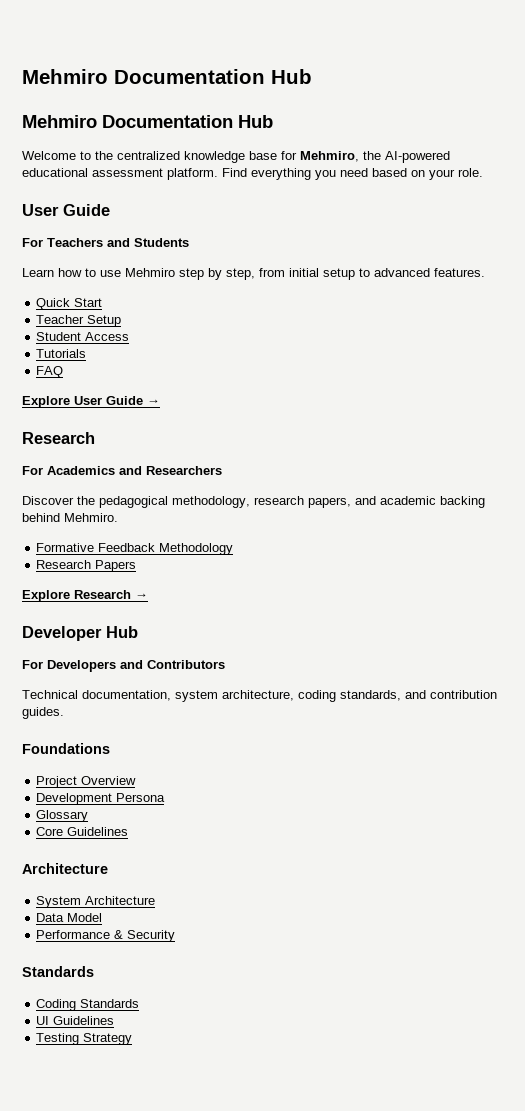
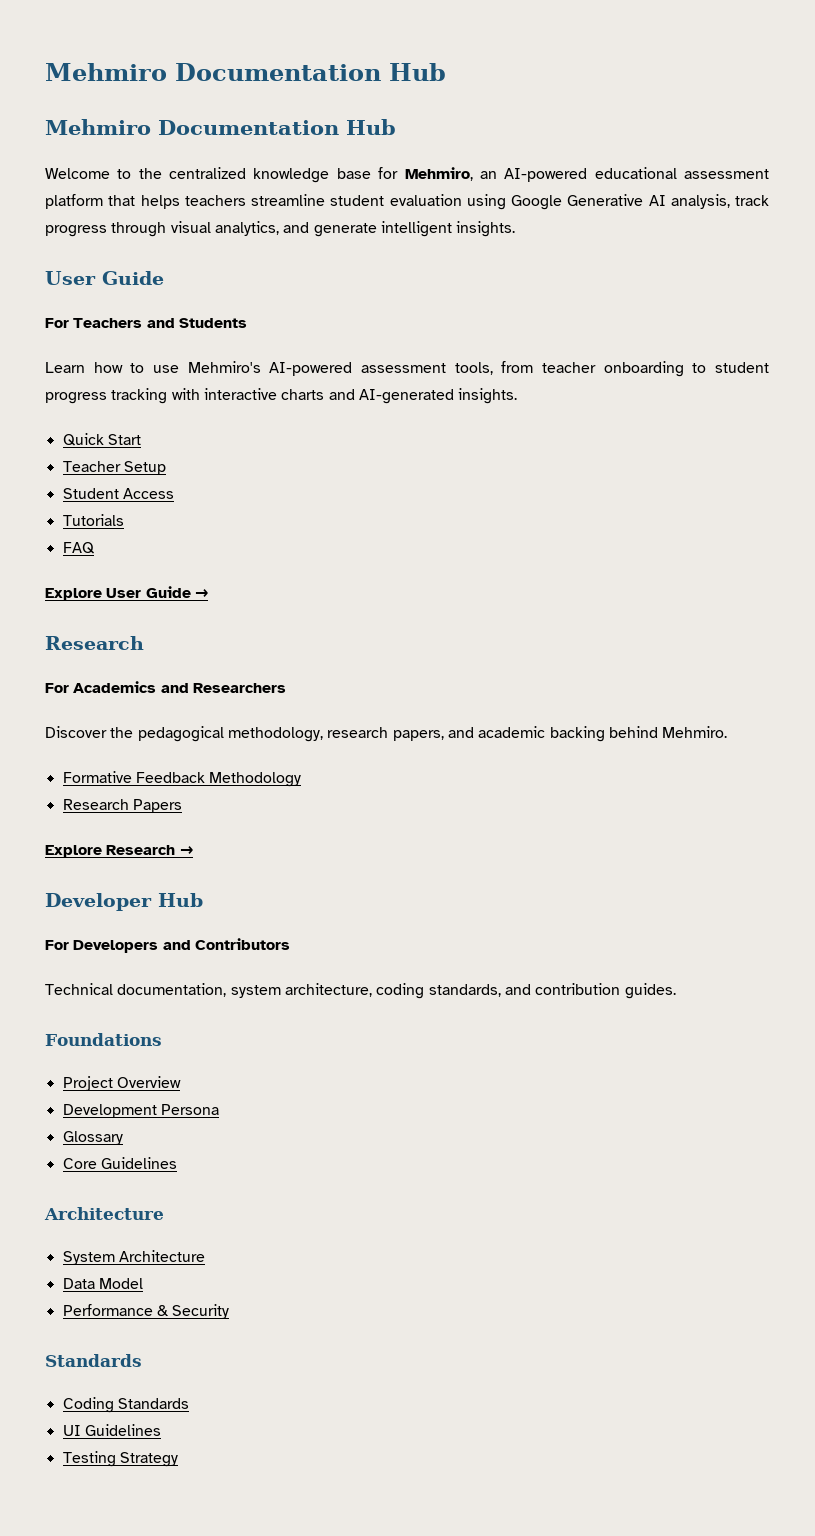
[363,151,381,160] the -> [479,171,497,179] an
[167,168,483,180] platform. Find everything you need based on your role. -> [45,194,769,210] [45,221,516,237] platform that helps teachers streamline student evaluation using Google Generative AI analysis, track progress through visual analytics, and generate intelligent insights.
[125,268,485,280] Mehmiro step by step, from initial setup to advanced features. -> [187,361,769,377] [45,388,518,404] Mehmiro's AI-powered assessment tools, from teacher onboarding to student progress tracking with interactive charts and AI-generated insights.

